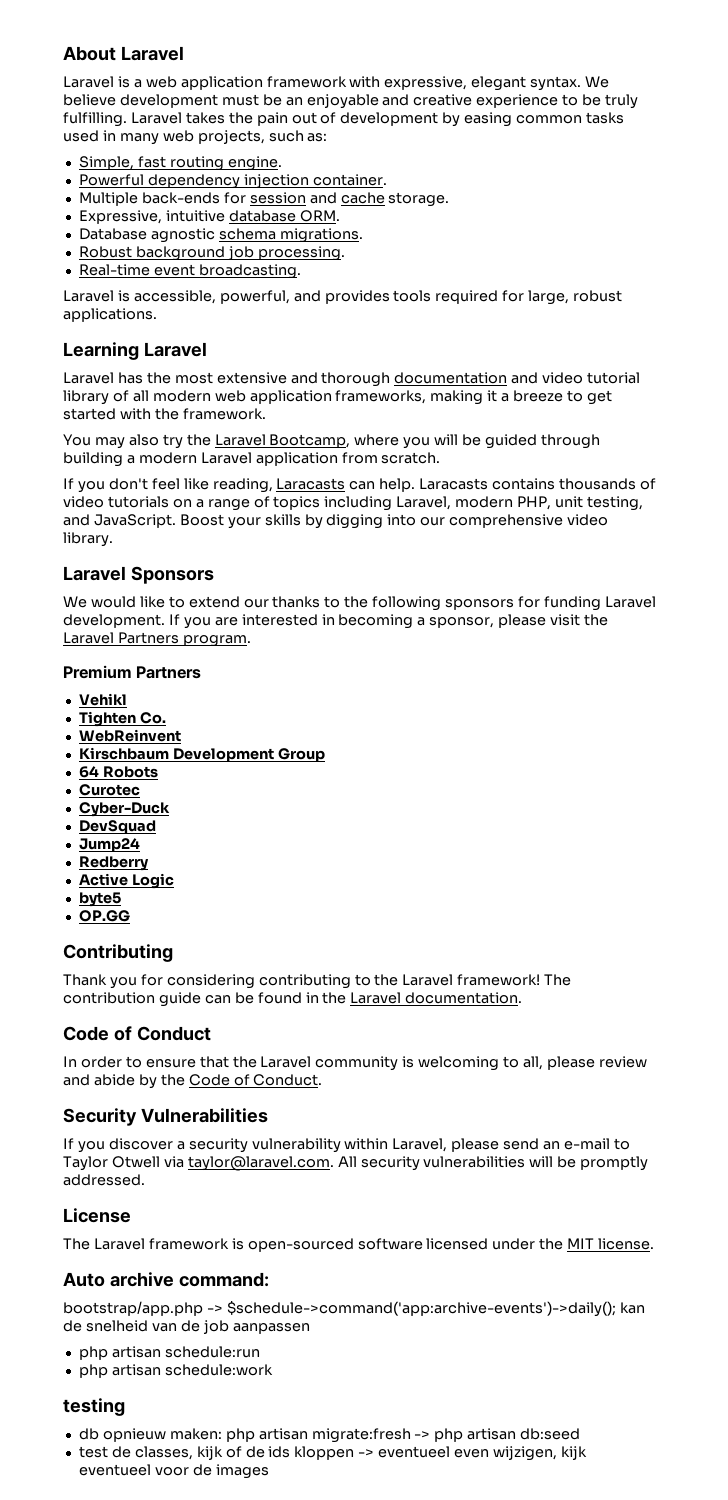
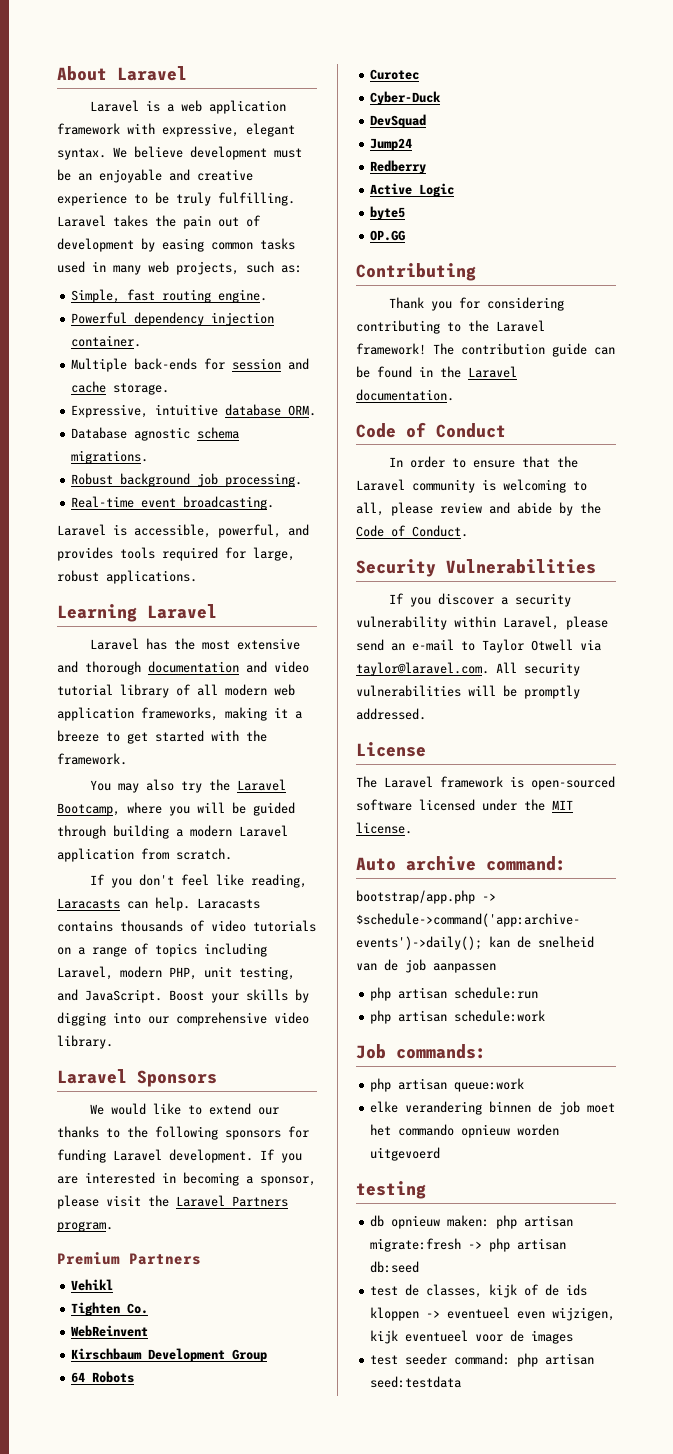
(273, 1370) none -> [356,1044,486,1059] [370,1078,525,1092] [370,1101,616,1115] [370,1124,560,1138] [370,1147,441,1161] // Job commands: // php artisan queue:work // elke verandering binnen de job moet het commando opnieuw worden uitgevoerd
(269, 1471) none -> [370,1353,595,1367] [370,1376,462,1388] // test seeder command: php artisan seed:testdata

